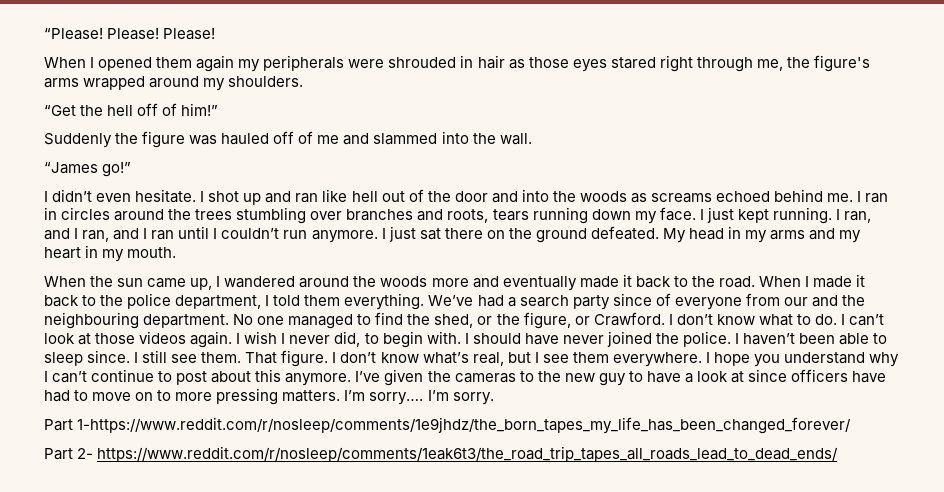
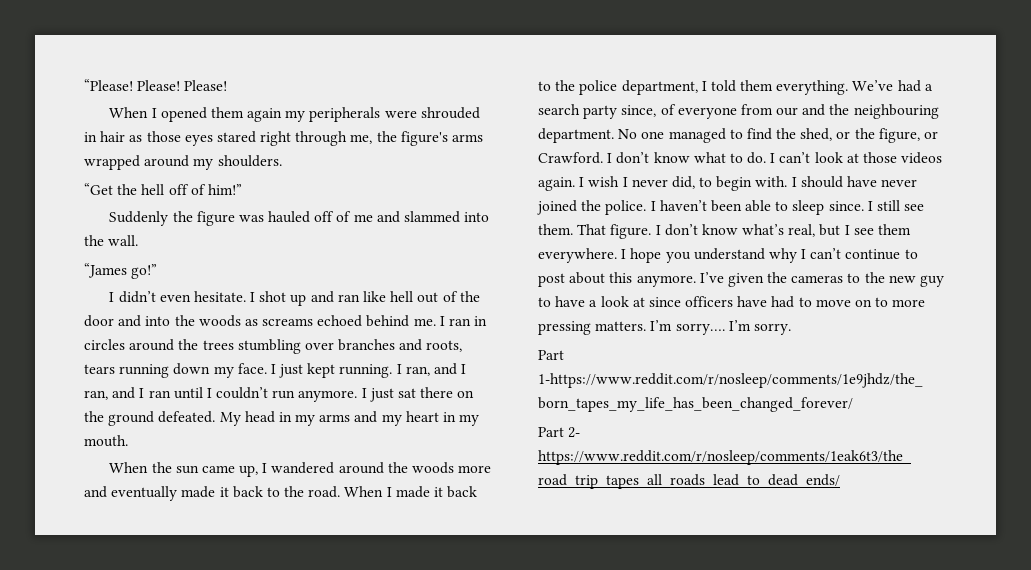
[612,293,652,306] since -> [621,105,657,117] since,

